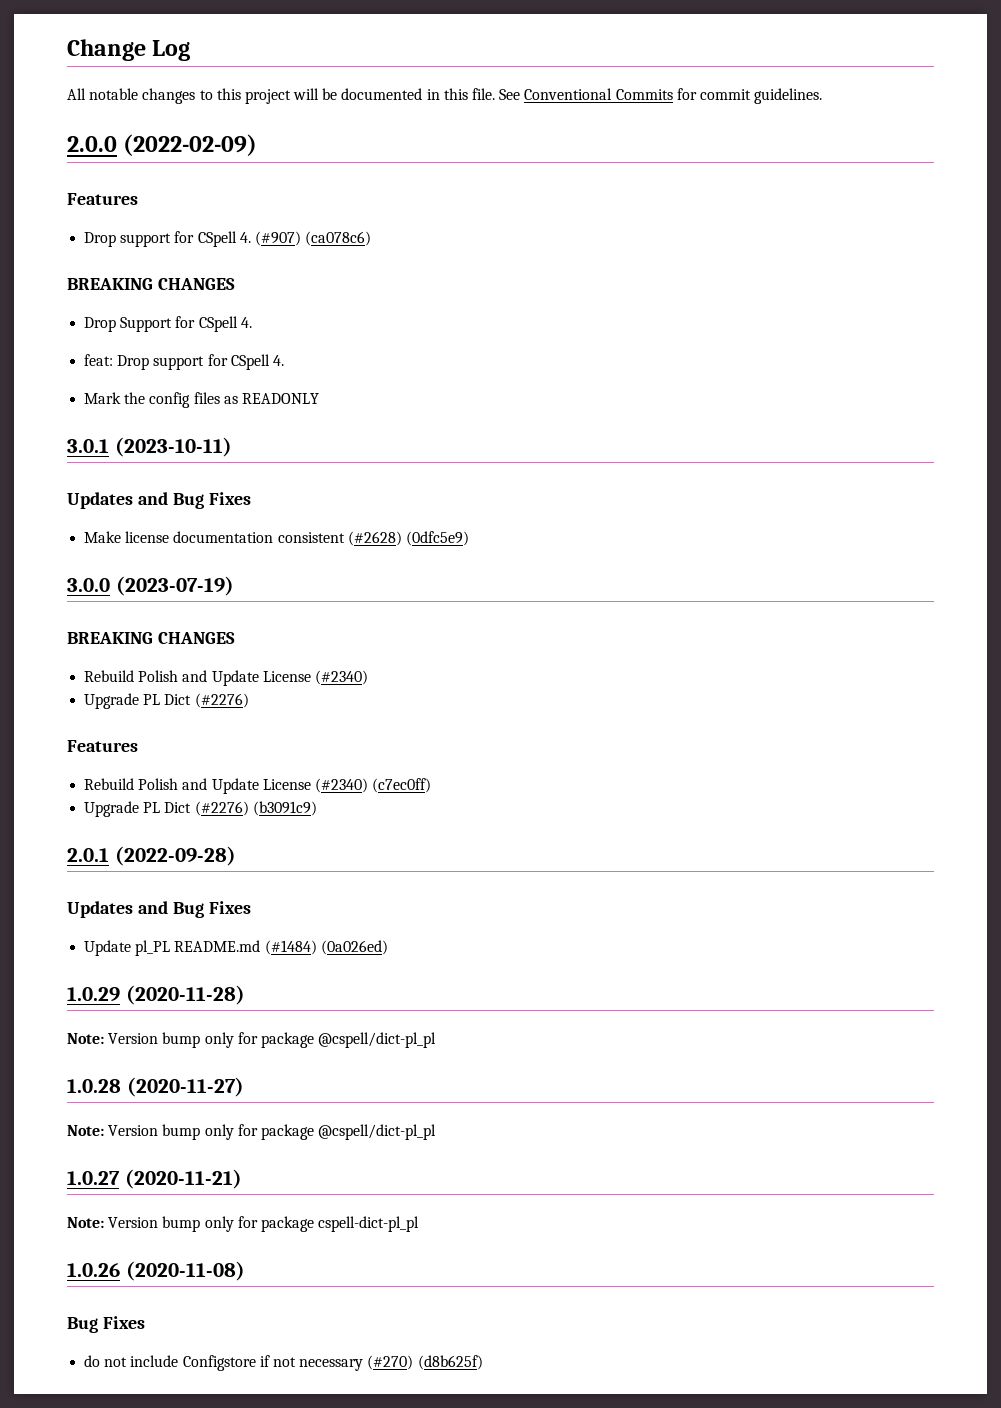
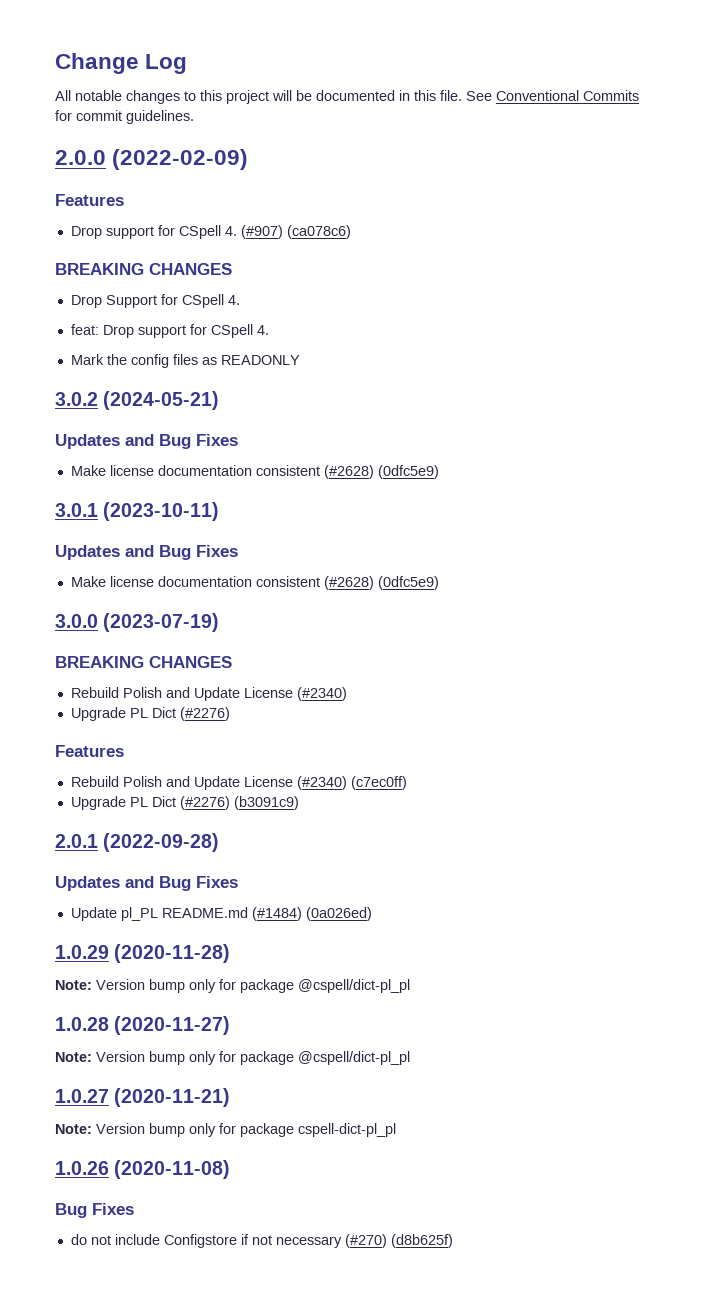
(319, 398) none -> [55,391,220,410] [55,434,238,449] [70,465,439,479] // 3.0.2 (2024-05-21) // Updates and Bug Fixes // Make license documentation consistent (#2628) (0dfc5e9)

